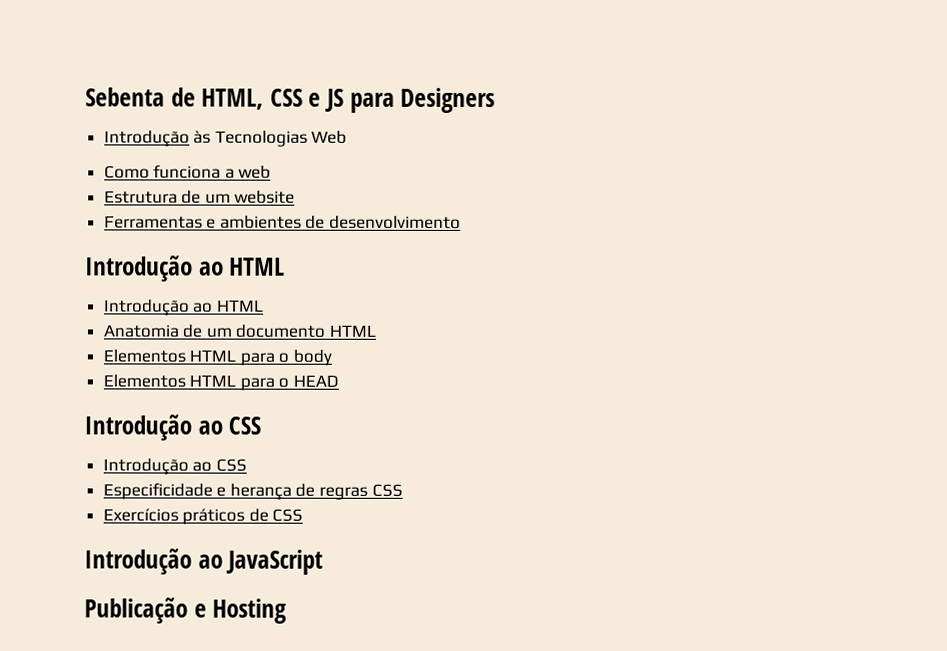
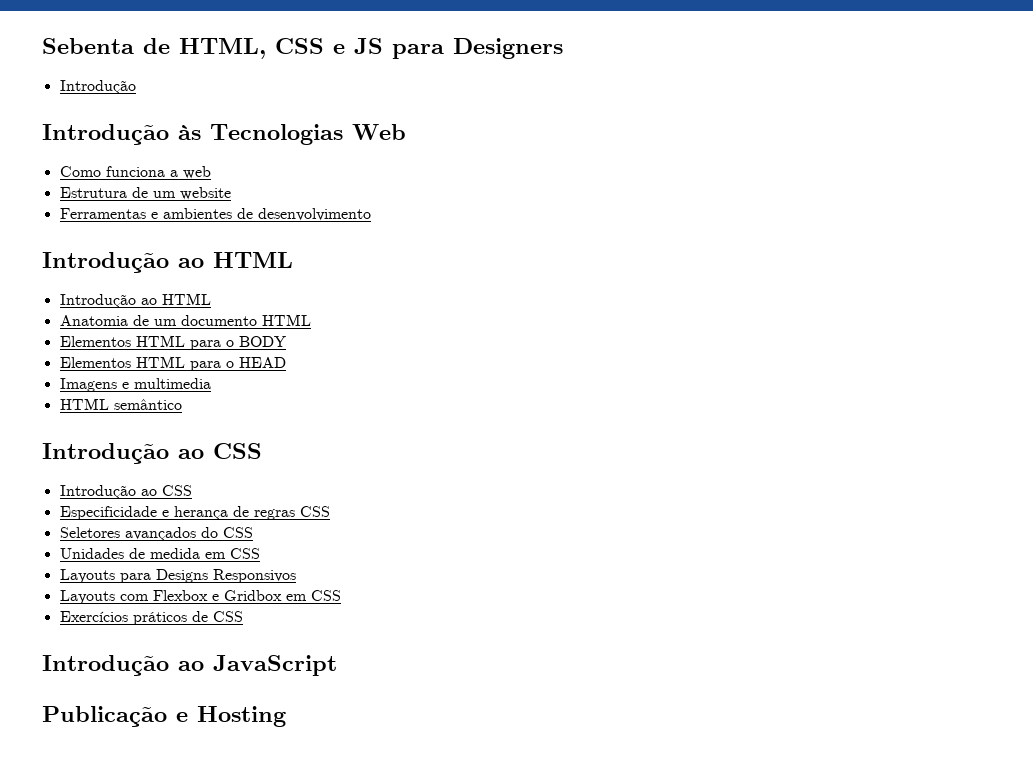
(190, 138) none -> [42,124,169,145] // Introdução
[293,349,333,366] body -> [238,336,286,347] BODY
(340, 380) none -> [59,378,211,392] [59,398,182,410] // Imagens e multimedia // HTML semântico
(403, 490) none -> [59,527,253,541] [59,548,260,559] [59,569,296,583] [59,590,341,604] // Seletores avançados do CSS // Unidades de medida em CSS // Layouts para Designs Responsivos // Layouts com Flexbox e Gridbox em CSS

